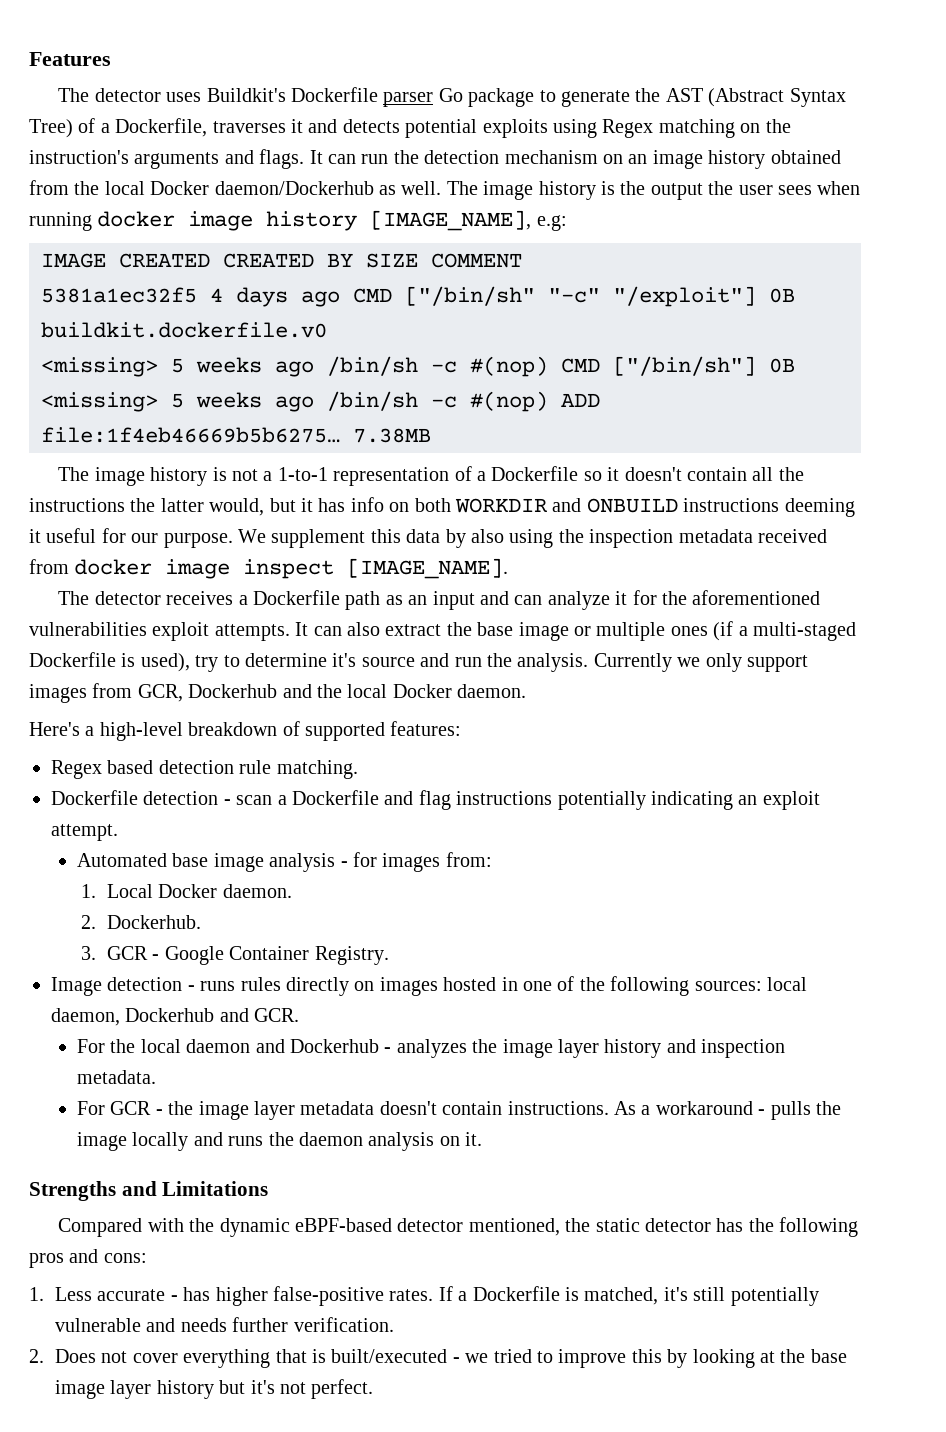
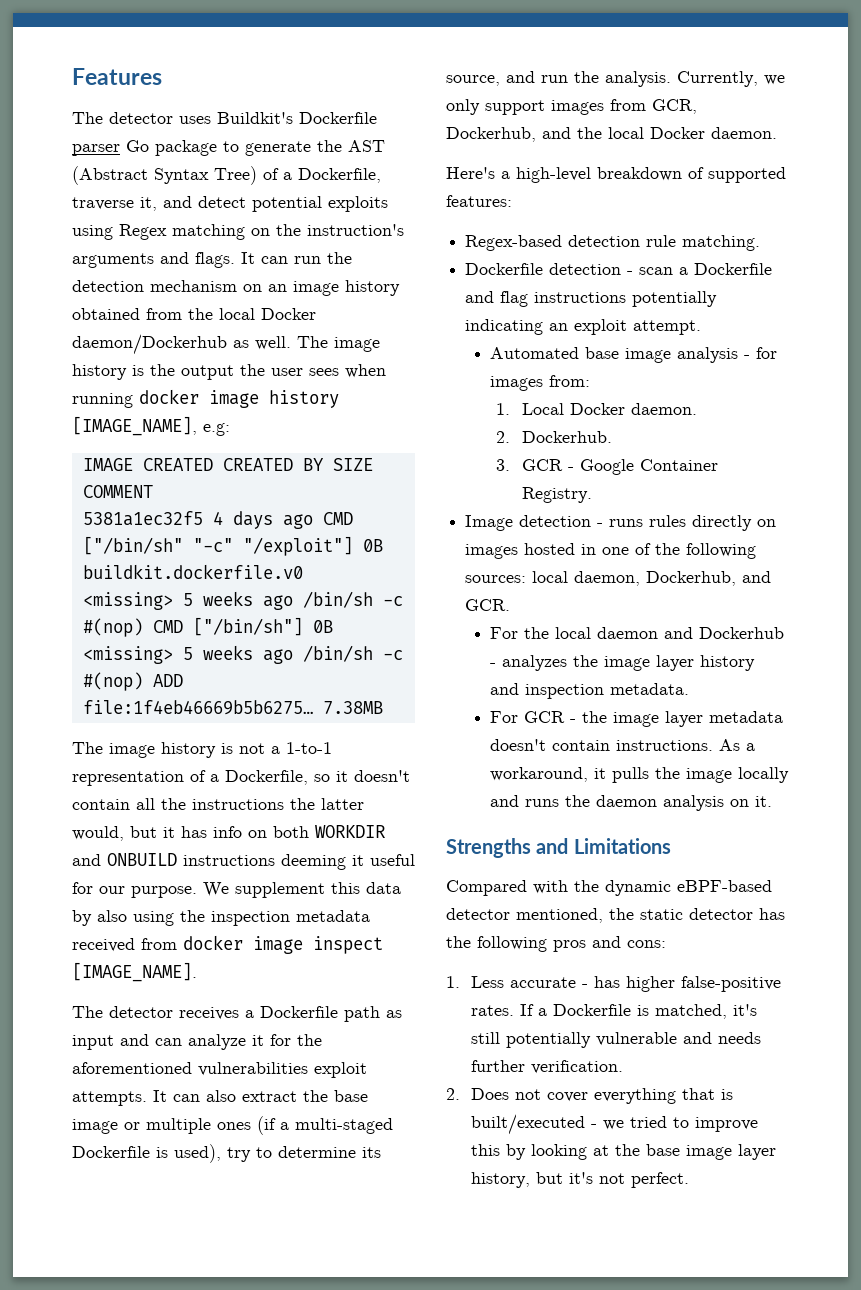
[212,119,400,133] traverses it and detects -> [72,196,246,211] traverse it, and detect
[491,466,579,481] Dockerfile -> [225,770,308,785] Dockerfile,
[408,595,428,605] an -> (402, 1014) none
[332,653,415,667] it's source -> [362,1147,381,1158] [446,75,500,86] its source,
[593,653,672,672] Currently -> [677,71,758,87] Currently,
[188,684,278,698] Dockerhub -> [446,127,536,142] Dockerhub,
[51,760,154,779] Regex based -> [465,235,563,251] Regex-based
[125,1008,215,1022] Dockerhub -> [646,571,737,586] Dockerhub,
[655,1101,766,1115] workaround - -> [490,767,607,782] workaround, it
[156,1380,214,1399] history -> [471,1172,531,1188] history,

